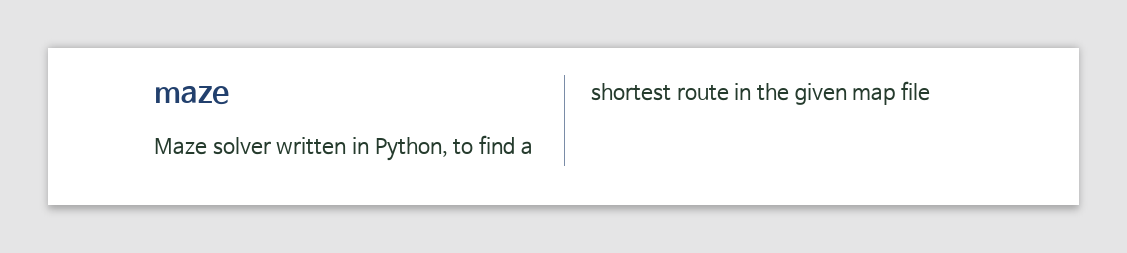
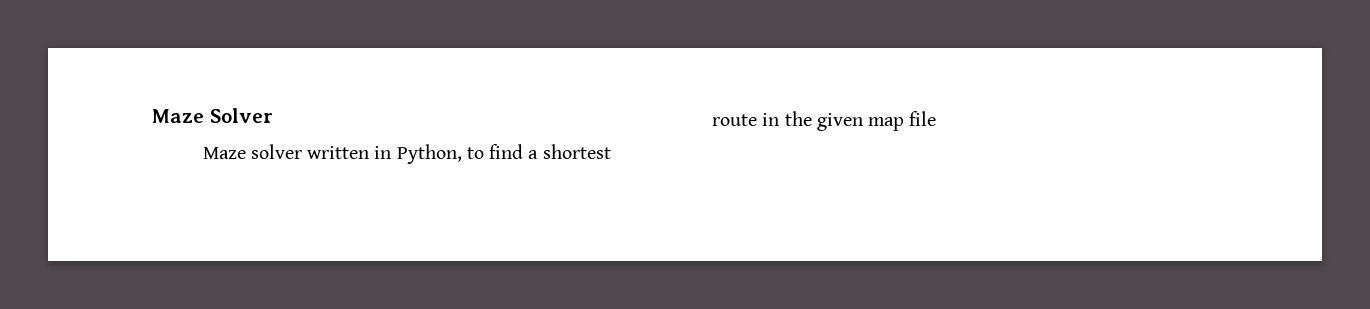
[154,85,229,105] maze -> [152,108,273,123] Maze Solver

